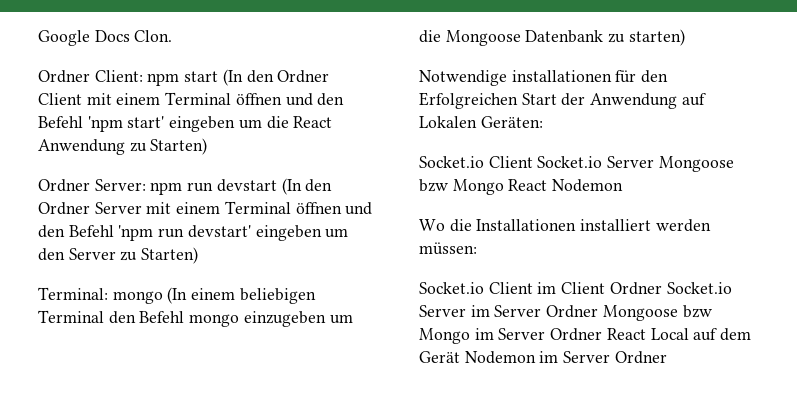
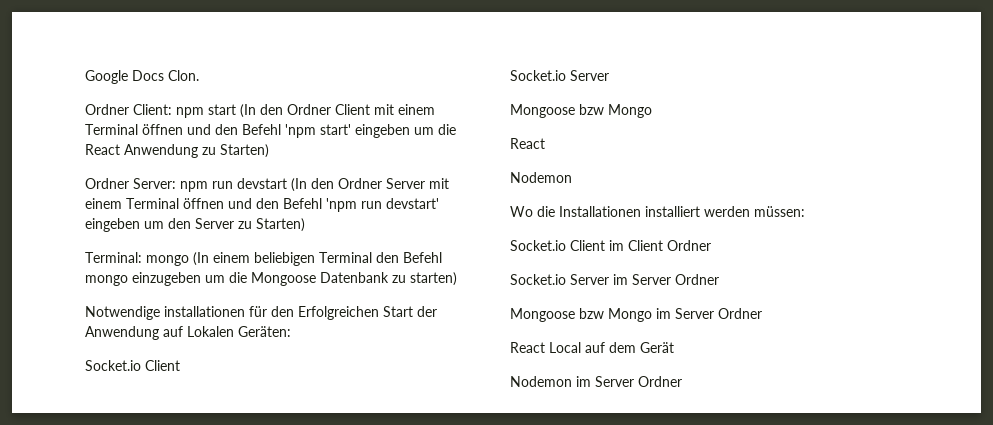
[537,156,734,172] [419,179,548,195] Socket.io Server Mongoose bzw Mongo React -> [510,70,609,81] [510,104,652,118] [510,138,545,149] // Socket.io Server // Mongoose bzw Mongo // React //
(662, 288) none -> (711, 245) //
(599, 311) none -> (719, 279) //
(603, 334) none -> (762, 313) //
(460, 357) none -> (674, 347) //

